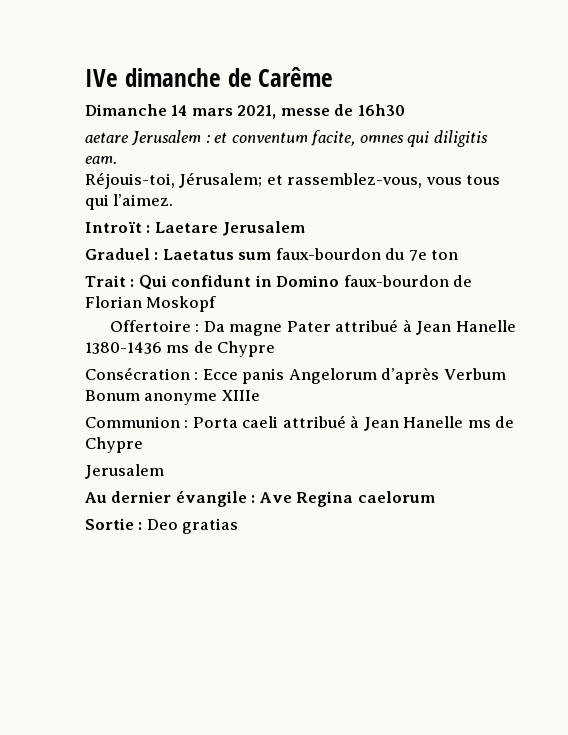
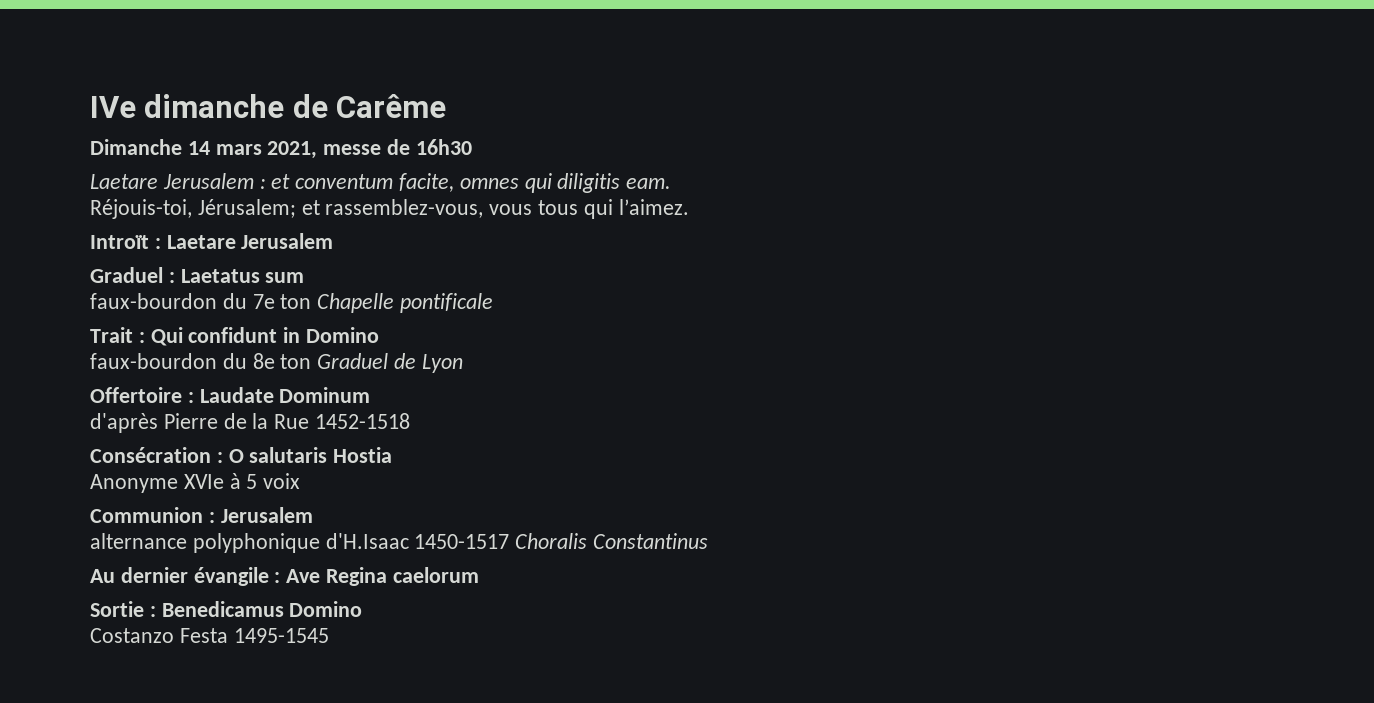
[85,132,129,143] aetare -> [90,174,158,189] Laetare
(272, 256) none -> (305, 277) //
(459, 255) none -> [317,293,494,313] Chapelle pontificale
[343,275,473,287] [85,296,217,312] [109,319,516,336] [85,341,276,357] [85,367,506,384] [85,390,260,405] [85,415,515,431] [85,437,143,453] [85,464,164,479] faux-bourdon de Florian Moskopf // Offertoire : Da magne Pater attribué à Jean Hanelle 1380-1436 ms de Chypre // Consécration : Ecce panis Angelorum d’après Verbum Bonum anonyme XIIIe // Communion : Porta caeli attribué à Jean Hanelle ms de Chypre // Jerusalem -> [90,353,463,373] [90,387,371,403] [90,413,411,433] [90,447,393,463] [90,473,301,493] [90,507,313,523] [90,533,709,553] // faux-bourdon du 8e ton Graduel de Lyon // Offertoire : Laudate Dominum // d'après Pierre de la Rue 1452-1518 // Consécration : O salutaris Hostia // Anonyme XVIe à 5 voix // Communion : Jerusalem // alternance polyphonique d'H.Isaac 1450-1517 Choralis Constantinus
[146,518,239,534] Deo gratias -> [161,601,363,617] [90,628,329,643] Benedicamus Domino // Costanzo Festa 1495-1545

